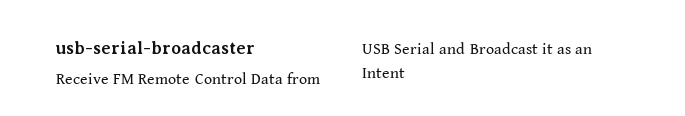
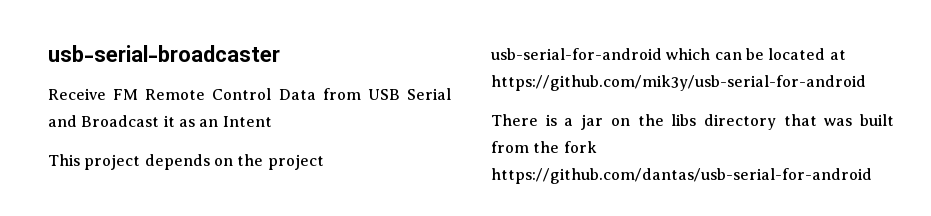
(405, 73) none -> [48,154,324,170] [491,48,846,60] [491,75,866,91] [491,114,894,130] [491,141,597,153] [491,168,872,184] // This project depends on the project usb-serial-for-android which can be located at https://github.com/mik3y/usb-serial-for-android // There is a jar on the libs directory that was built from the fork https://github.com/dantas/usb-serial-for-android

